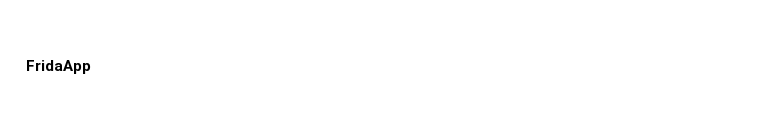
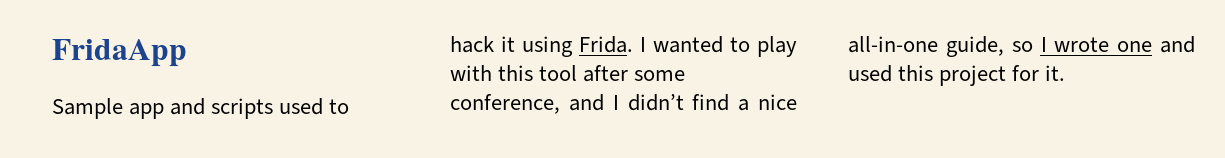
(91, 67) none -> [52,98,350,119] [450,36,797,57] [450,65,686,82] [450,94,797,114] [848,36,1195,57] [848,65,1066,86] // Sample app and scripts used to hack it using Frida. I wanted to play with this tool after some conference, and I didn’t find a nice all-in-one guide, so I wrote one and used this project for it.

